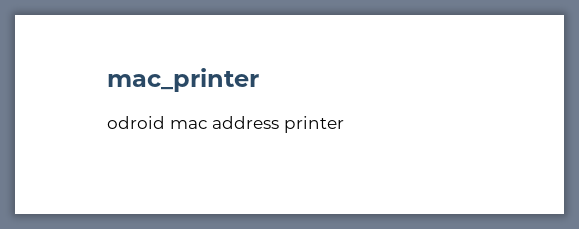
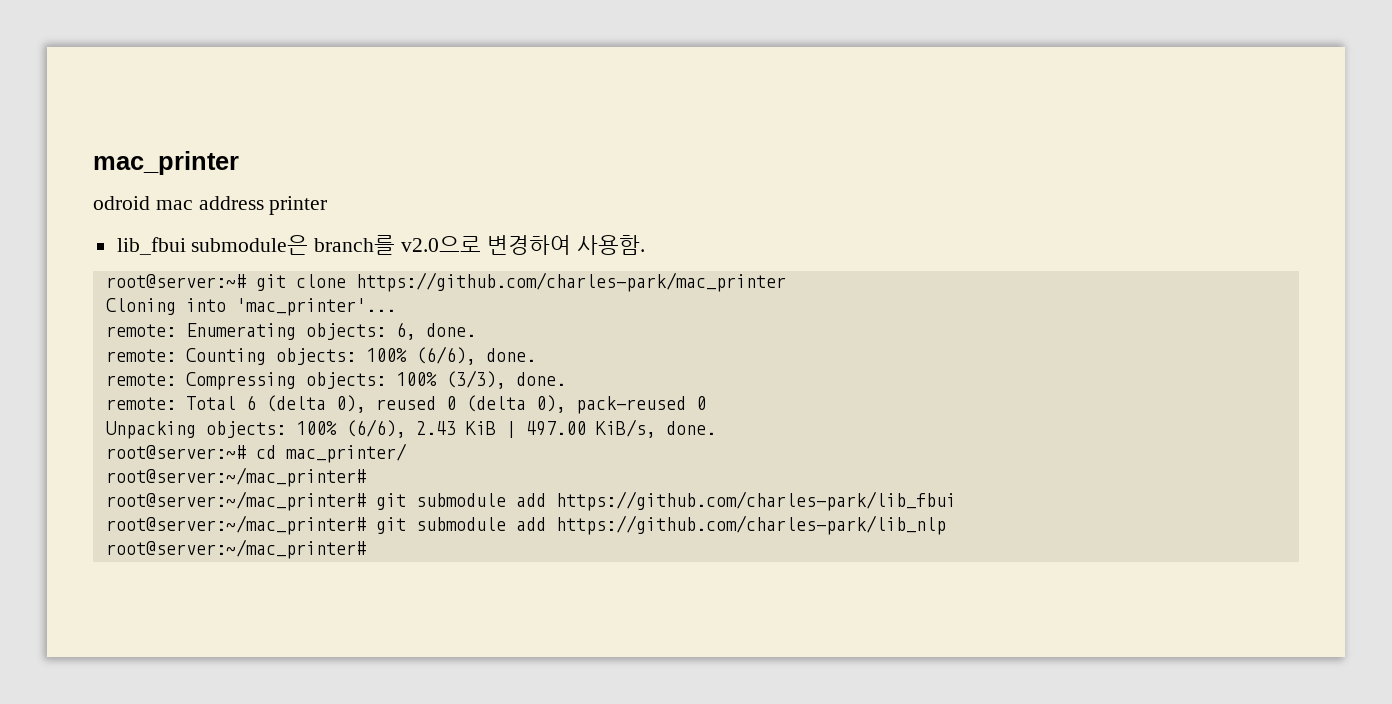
(344, 124) none -> [116,235,645,255] [105,272,786,292] [105,298,396,316] [105,322,476,340] [105,346,536,365] [105,370,566,390] [105,395,706,414] [105,419,716,439] [105,443,407,463] [105,467,366,487] [105,491,956,511] [105,515,946,535] [105,539,366,559] // lib_fbui submodule은 branch를 v2.0으로 변경하여 사용함. // root@server:~# git clone https://github.com/charles-park/mac_printer // Cloning into 'mac_printer'... // remote: Enumerating objects: 6, done. // remote: Counting objects: 100% (6/6), done. // remote: Compressing objects: 100% (3/3), done. // remote: Total 6 (delta 0), reused 0 (delta 0), pack-reused 0 // Unpacking objects: 100% (6/6), 2.43 KiB | 497.00 KiB/s, done. // root@server:~# cd mac_printer/ // root@server:~/mac_printer# // root@server:~/mac_printer# git submodule add https://github.com/charles-park/lib_fbui // root@server:~/mac_printer# git submodule add https://github.com/charles-park/lib_nlp // root@server:~/mac_printer#

